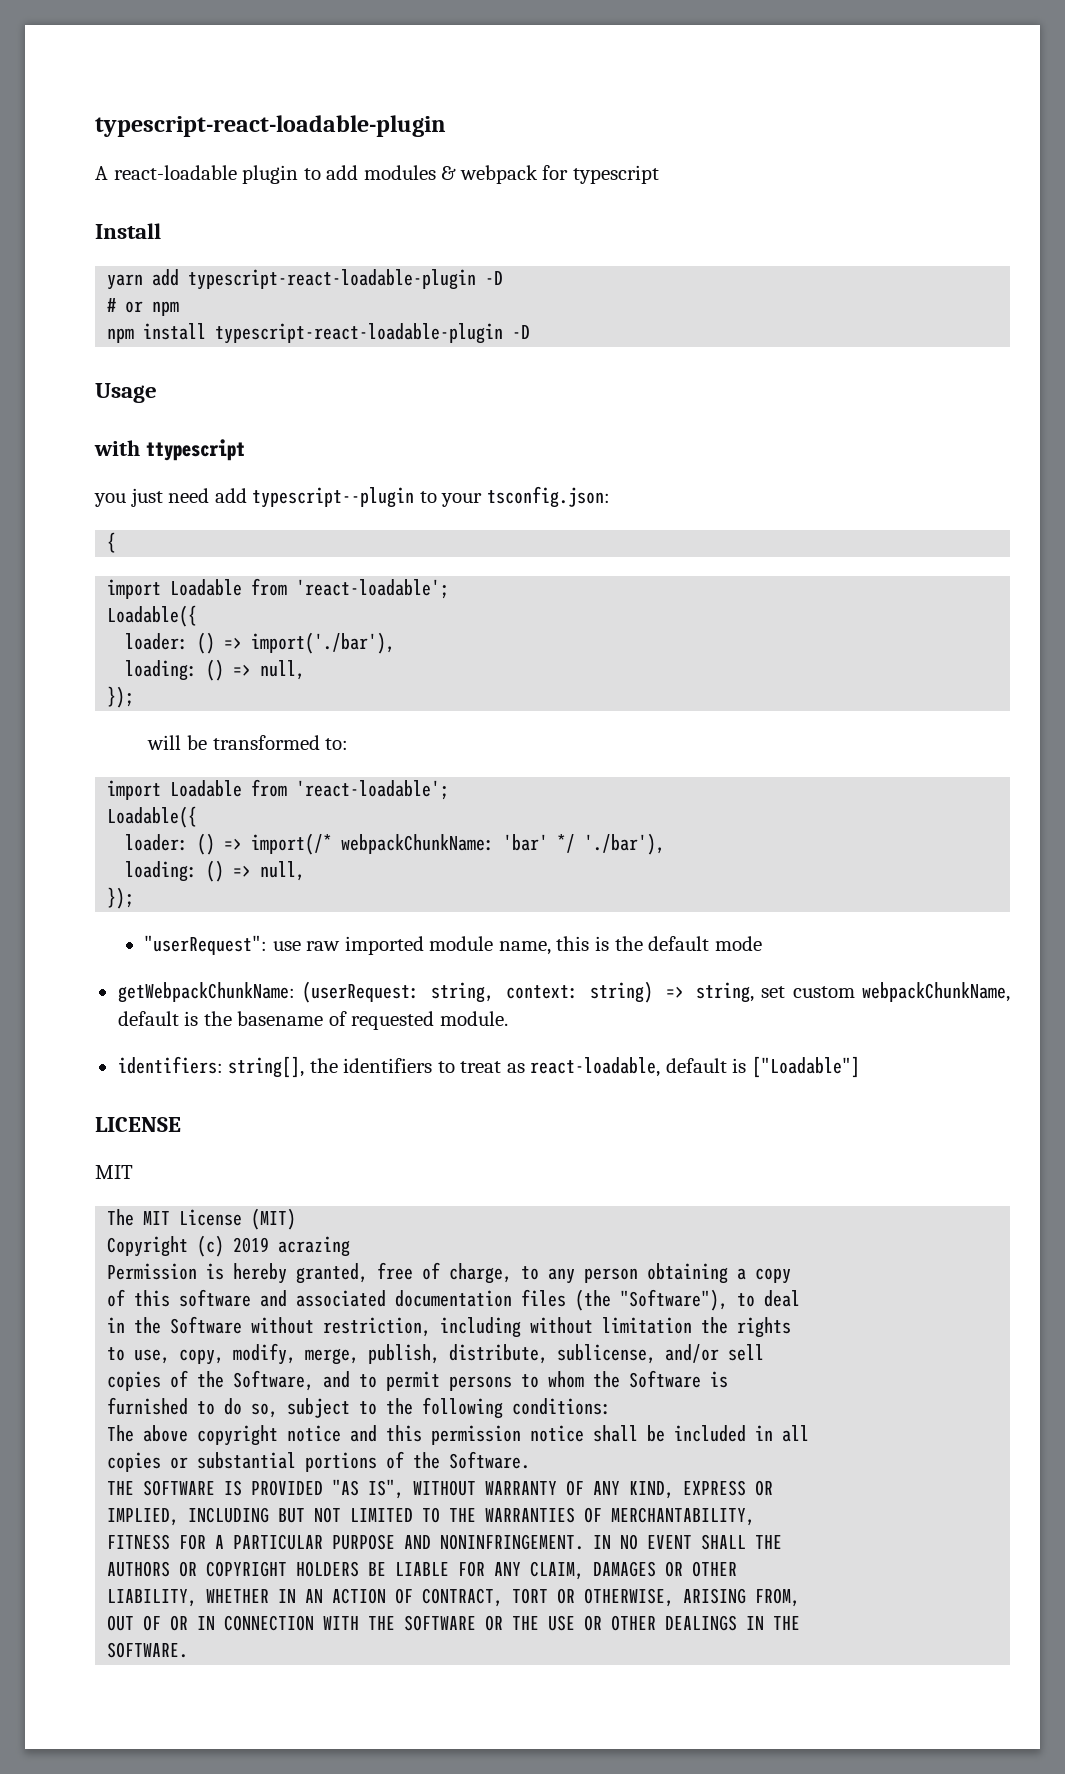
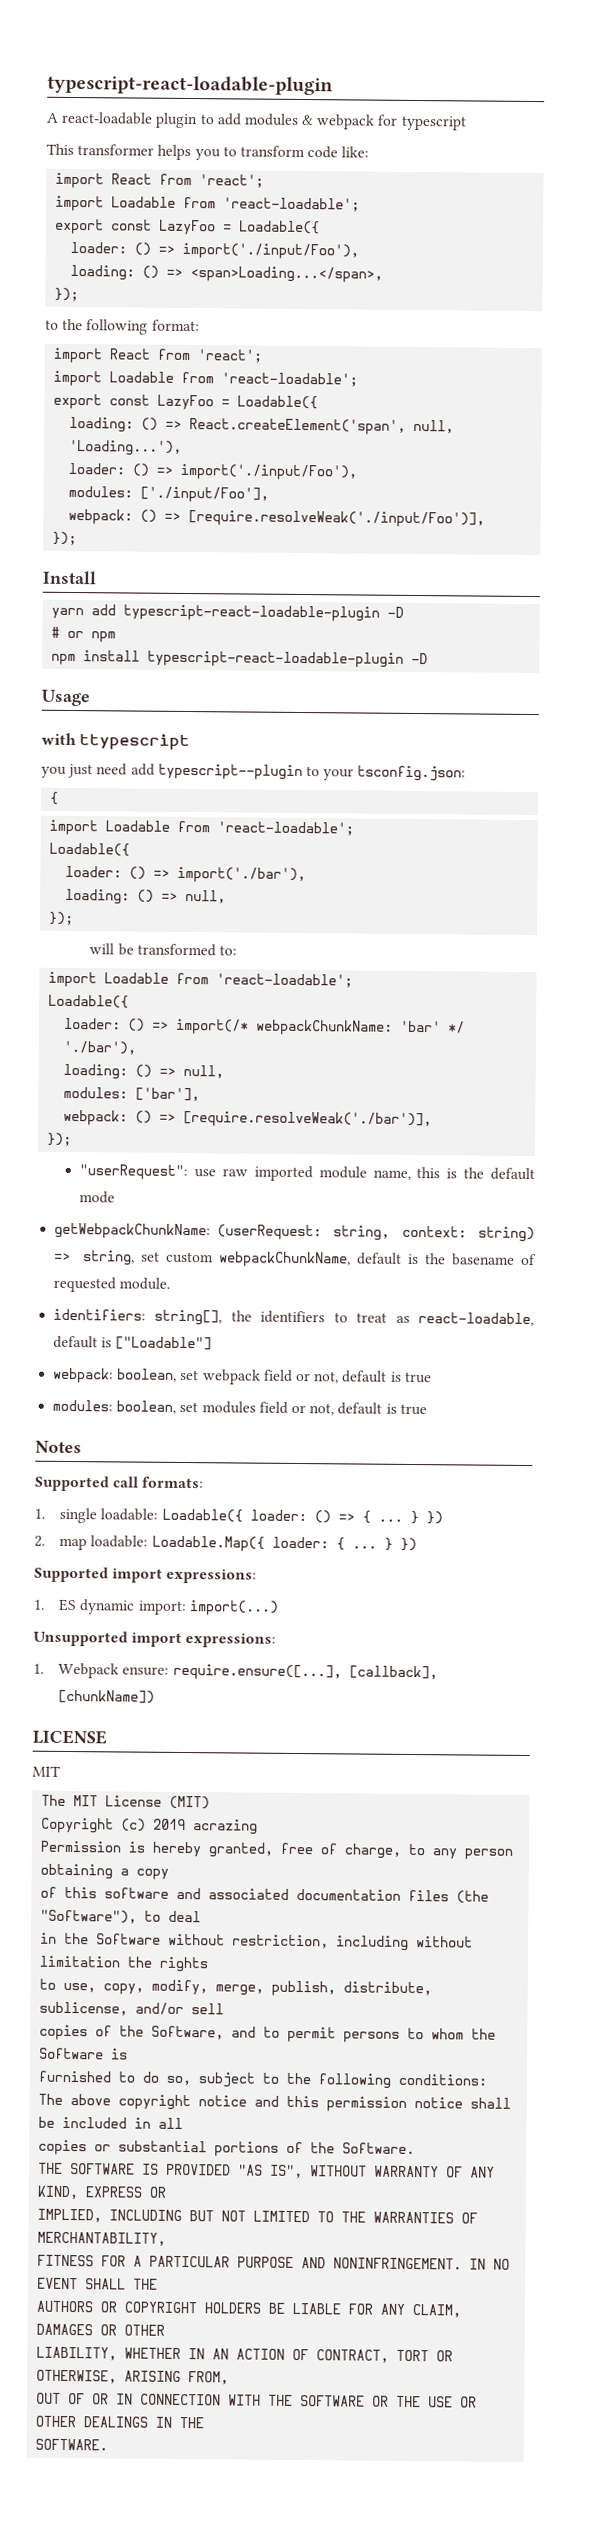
(659, 174) none -> [46,143,370,161] [55,172,265,189] [55,195,361,212] [54,218,321,236] [70,241,360,260] [70,264,384,283] [54,287,80,302] [45,318,200,335] [53,347,263,364] [53,370,359,387] [53,393,319,411] [69,416,455,435] [69,439,183,456] [68,462,358,481] [68,485,270,503] [68,508,486,528] [52,531,78,546] // This transformer helps you to transform code like: // import React from 'react'; // import Loadable from 'react-loadable'; // export const LazyFoo = Loadable({ // loader: () => import('./input/Foo'), // loading: () => <span>Loading...</span>, // }); // to the following format: // import React from 'react'; // import Loadable from 'react-loadable'; // export const LazyFoo = Loadable({ // loading: () => React.createElement('span', null, 'Loading...'), // loader: () => import('./input/Foo'), // modules: ['./input/Foo'], // webpack: () => [require.resolveWeak('./input/Foo')], // });
(306, 871) none -> [63,1086,201,1102] [63,1109,433,1129] // modules: ['bar'], // webpack: () => [require.resolveWeak('./bar')],
(860, 1067) none -> [52,1367,432,1385] [52,1399,427,1416] [35,1440,82,1454] [35,1475,205,1492] [34,1507,443,1525] [34,1535,417,1552] [34,1566,258,1584] [33,1598,279,1616] [33,1630,277,1648] [33,1662,438,1681] [58,1689,156,1704] // webpack: boolean, set webpack field or not, default is true // modules: boolean, set modules field or not, default is true // Notes // Supported call formats: // 1. single loadable: Loadable({ loader: () => { ... } }) // 2. map loadable: Loadable.Map({ loader: { ... } }) // Supported import expressions: // 1. ES dynamic import: import(...) // Unsupported import expressions: // 1. Webpack ensure: require.ensure([...], [callback], [chunkName])

